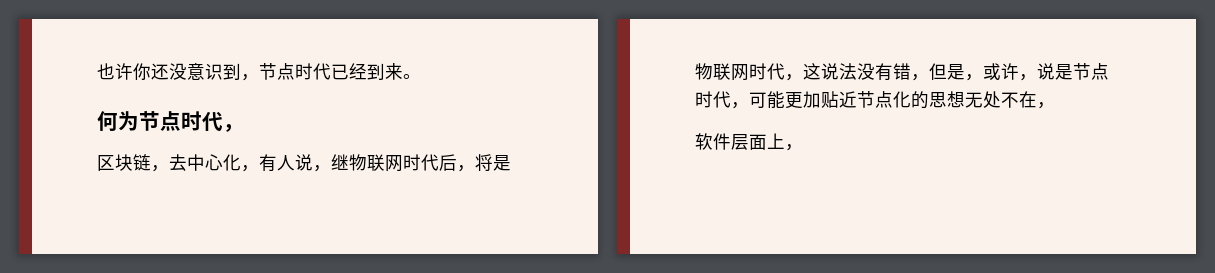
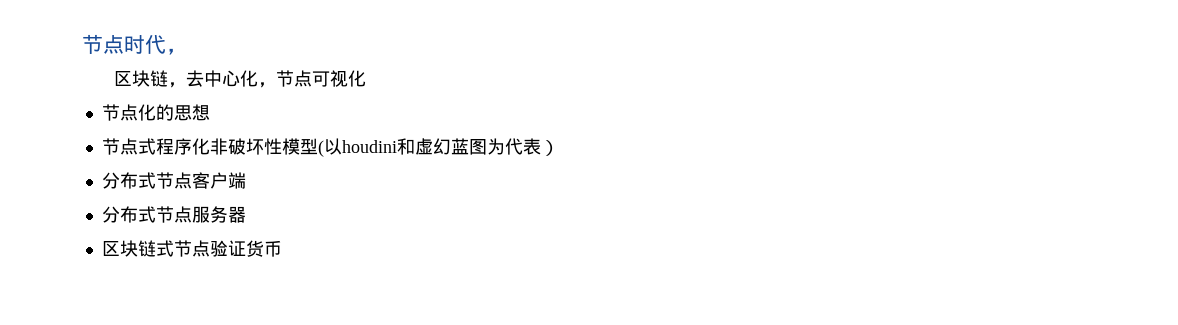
[97,63,421,81] [97,111,139,132] 也许你还没意识到，节点时代已经到来。 // 何为 -> (82, 44) none
[259,154,511,172] [695,63,1109,81] [695,91,1055,109] [695,133,803,151] 有人说，继物联网时代后，将是物联网时代，这说法没有错，但是，或许，说是节点时代，可能更加贴近节点化的思想无处不在， // 软件层面上， -> [275,70,366,87] [101,104,210,121] [101,138,559,157] [101,172,246,189] [101,206,246,223] [101,240,282,257] 节点可视化 // 节点化的思想 // 节点式程序化非破坏性模型(以houdini和虚幻蓝图为代表） // 分布式节点客户端 // 分布式节点服务器 // 区块链式节点验证货币

